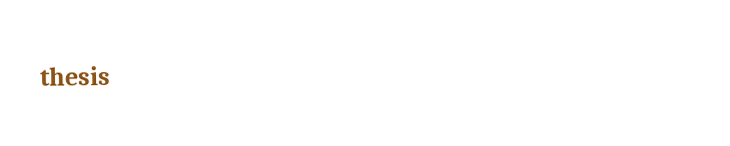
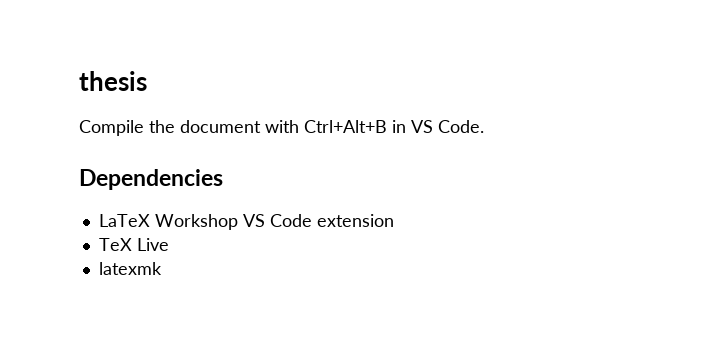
(111, 75) none -> [79,120,484,136] [79,169,223,190] [98,214,394,230] [98,238,169,251] [98,262,162,275] // Compile the document with Ctrl+Alt+B in VS Code. // Dependencies // LaTeX Workshop VS Code extension // TeX Live // latexmk

